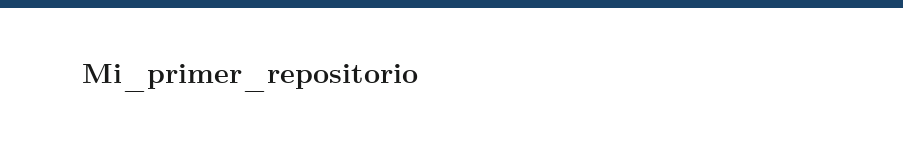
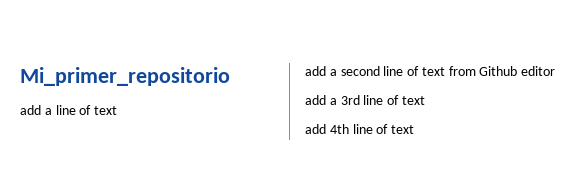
(418, 78) none -> [20,105,118,115] [305,66,556,76] [305,95,425,105] [305,124,415,134] // add a line of text // add a second line of text from Github editor // add a 3rd line of text // add 4th line of text

